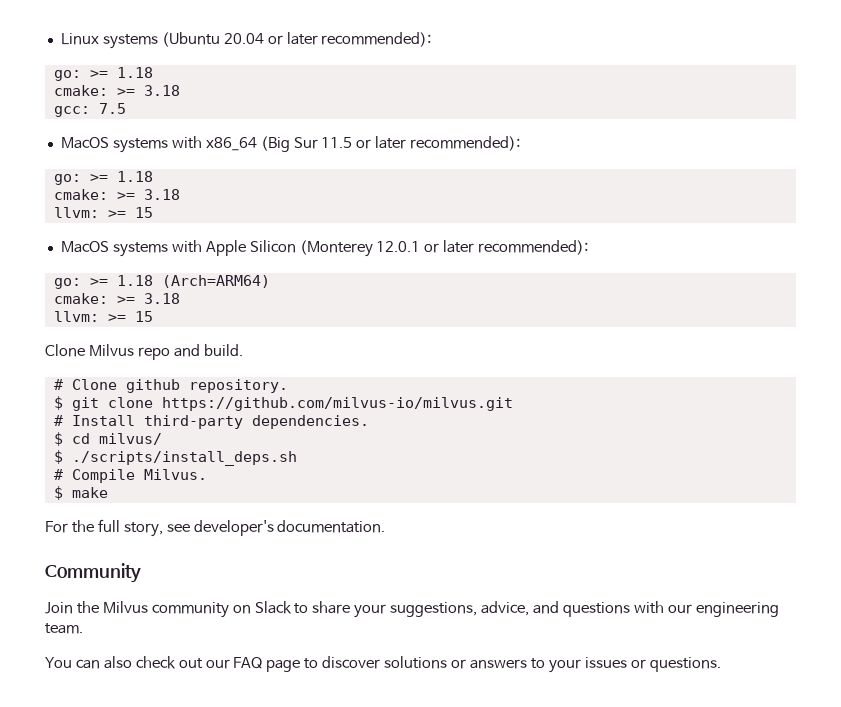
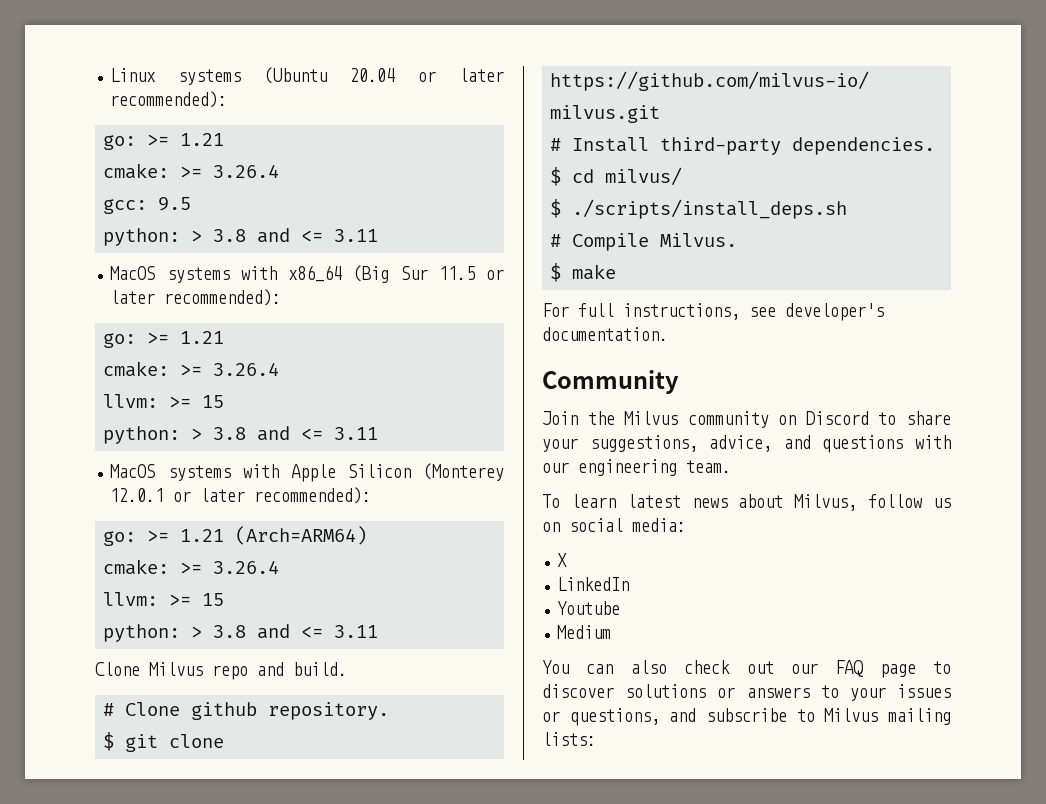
[116,67,153,78] [53,85,180,96] 1.18 // cmake: >= 3.18 -> [180,133,225,146] [103,163,280,179] 1.21 // cmake: >= 3.26.4
[98,103,126,114] 7.5 -> [158,197,192,211] [103,228,379,246] 9.5 // python: > 3.8 and <= 3.11
[116,171,153,182] [53,189,180,200] [53,207,153,218] 1.18 // cmake: >= 3.18 // llvm: >= 15 -> [180,331,225,344] [103,361,280,377] [103,394,225,408] [103,426,379,444] 1.21 // cmake: >= 3.26.4 // llvm: >= 15 // python: > 3.8 and <= 3.11
[116,275,153,286] 1.18 -> [180,529,225,542] 1.21
[143,293,180,304] [53,311,153,322] 3.18 // llvm: >= 15 -> [213,560,280,574] [103,592,225,606] [103,624,379,642] 3.26.4 // llvm: >= 15 // python: > 3.8 and <= 3.11
[71,519,163,537] the full story, -> [578,303,740,320] full instructions,
[254,601,292,614] Slack -> [805,411,869,425] Discord
(83, 628) none -> [542,494,951,511] [542,518,686,532] [557,553,568,567] [557,577,630,591] [557,601,621,615] [557,625,612,639] // To learn latest news about Milvus, follow us on social media: // X // LinkedIn // Youtube // Medium
[649,657,721,672] questions. -> [569,708,951,726] [542,732,596,746] questions, and subscribe to Milvus mailing lists:

